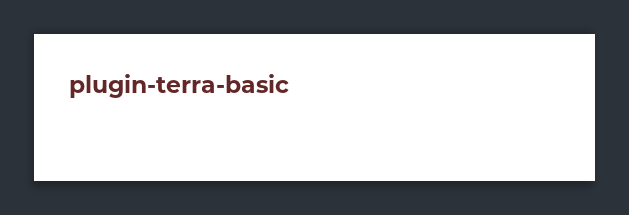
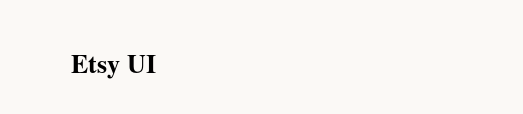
[69,74,289,98] plugin-terra-basic -> [71,55,157,79] Etsy UI

